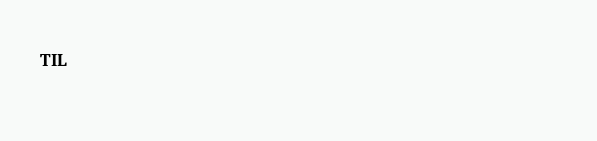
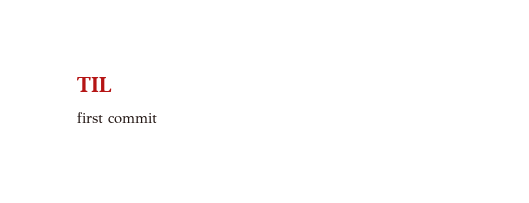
(67, 60) none -> [77,112,157,124] // first commit

